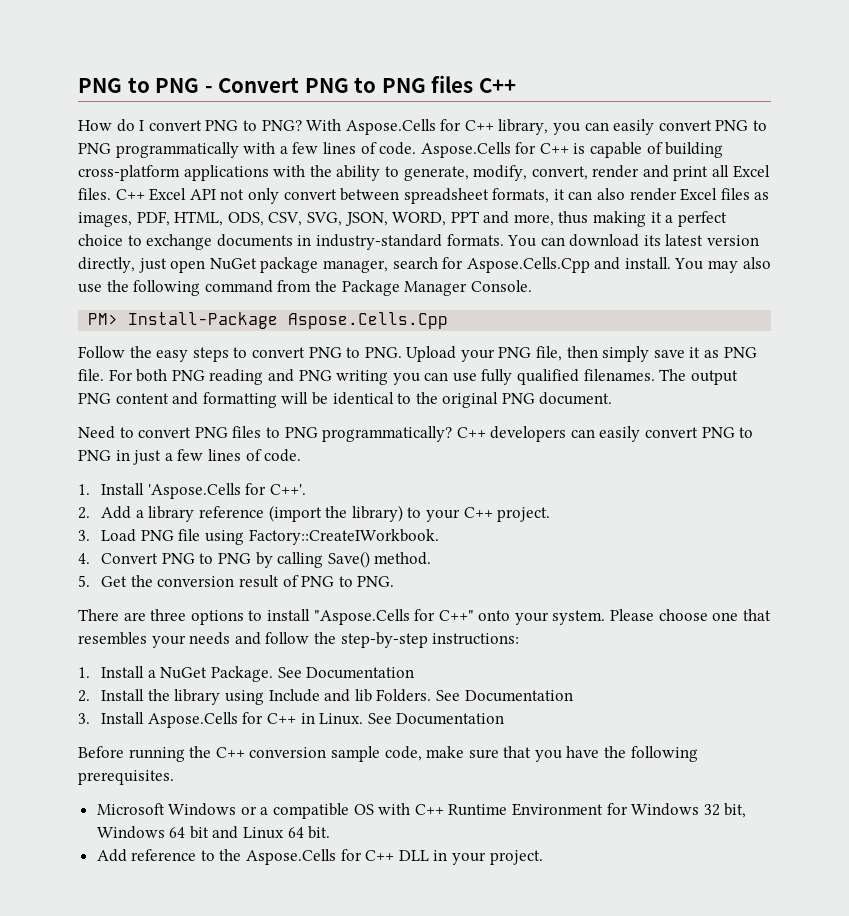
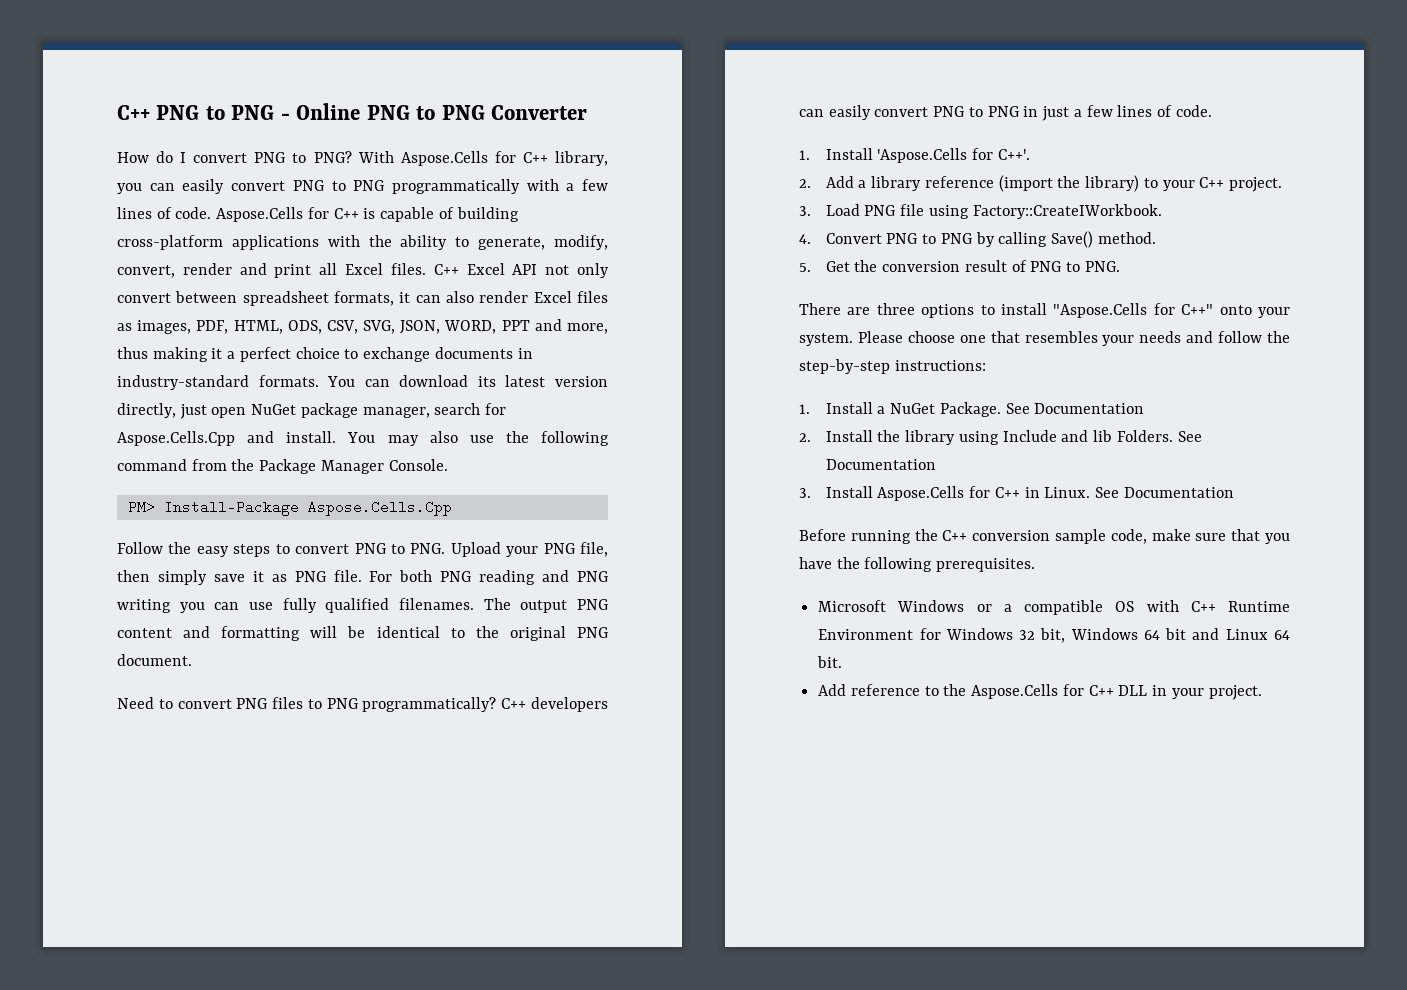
(78, 85) none -> [117,105,150,120] C++
[218,75,516,93] Convert PNG to PNG files C++ -> [296,103,588,120] Online PNG to PNG Converter

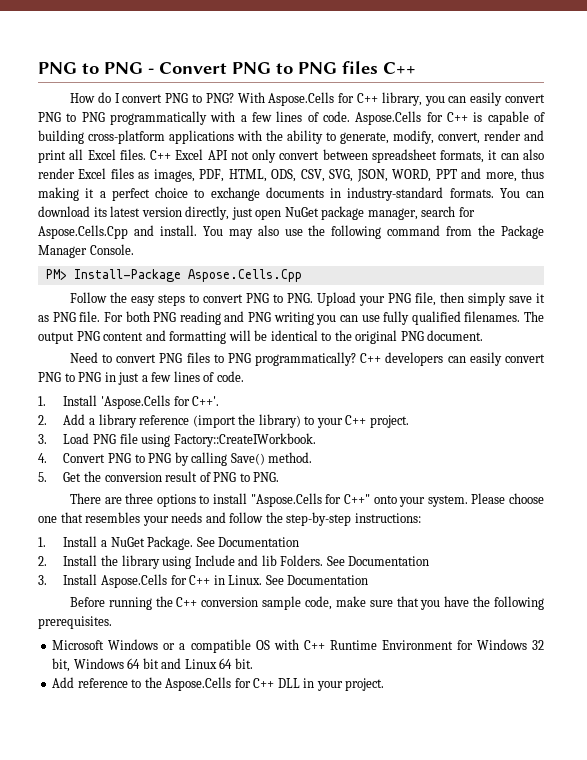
[117,105,150,120] C++ -> (38, 68) none
[296,103,588,120] Online PNG to PNG Converter -> [159,61,416,74] Convert PNG to PNG files C++

